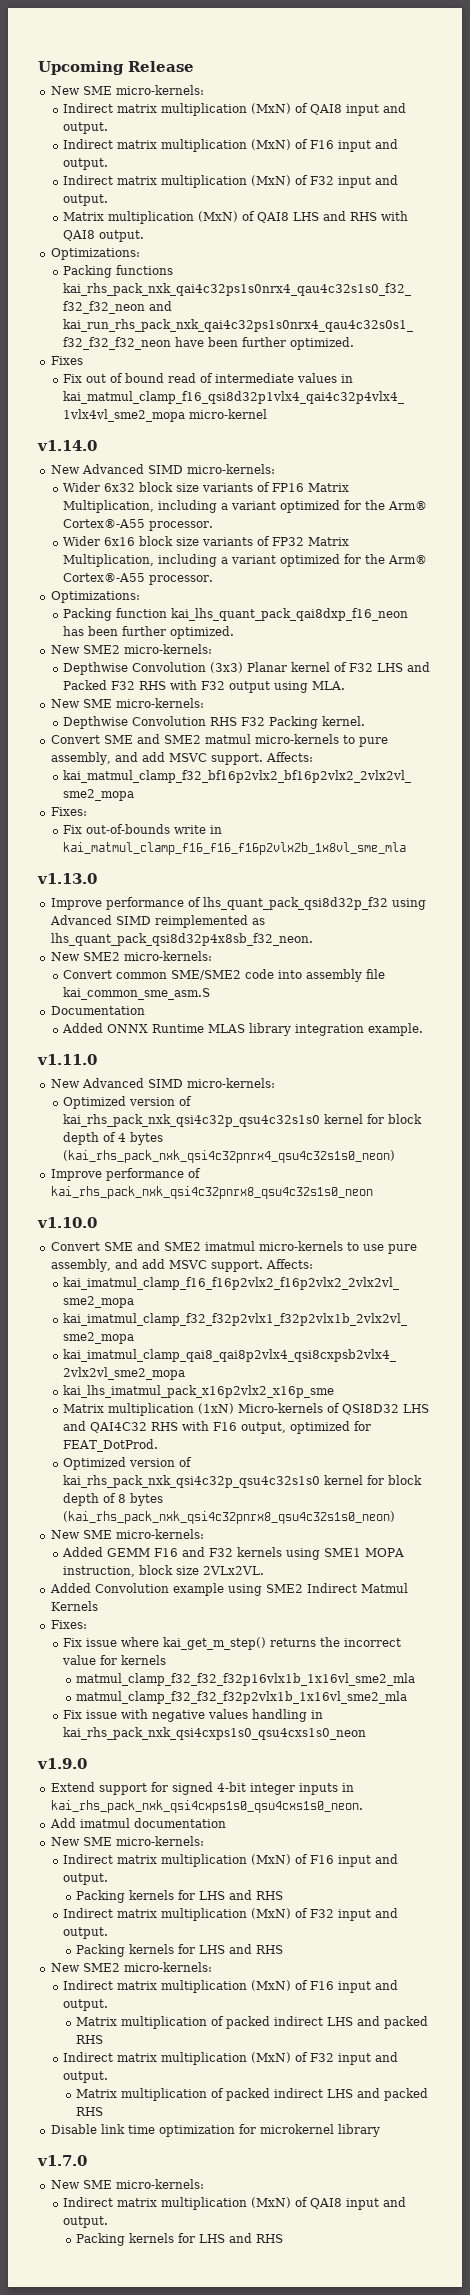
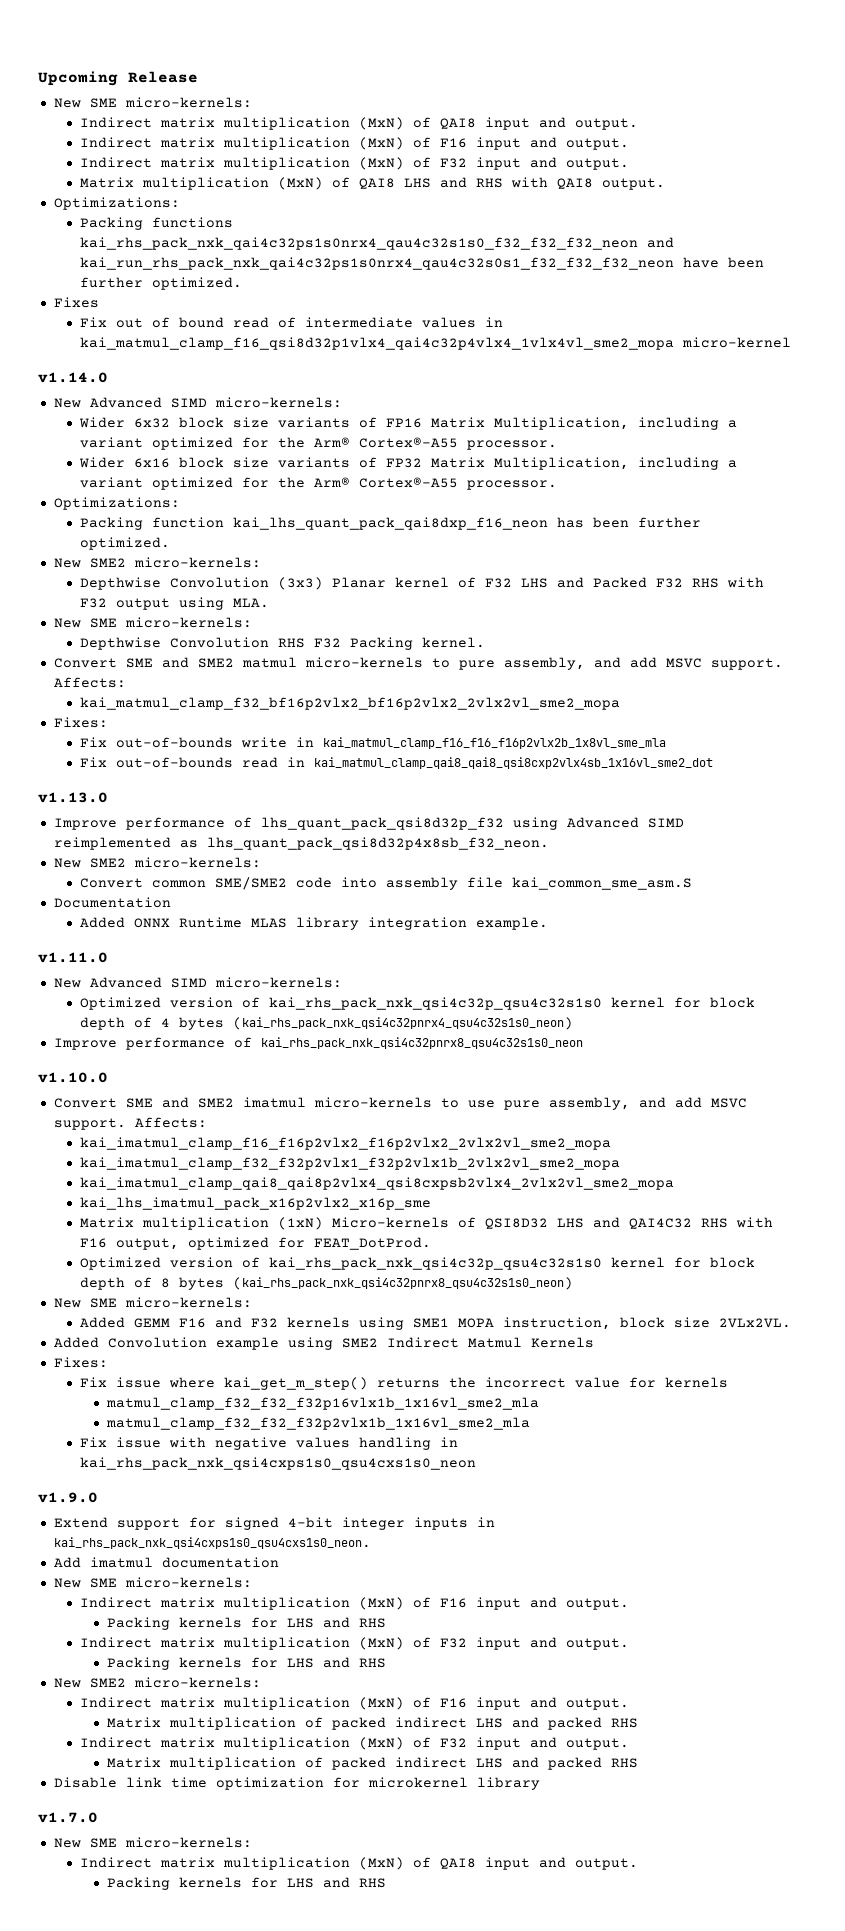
(407, 848) none -> [80,757,714,769] // Fix out-of-bounds read in kai_matmul_clamp_qai8_qai8_qsi8cxp2vlx4sb_1x16vl_sme2_dot

